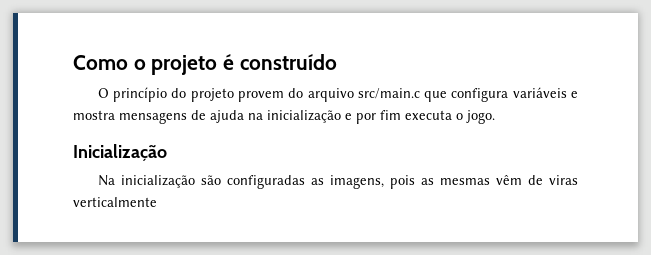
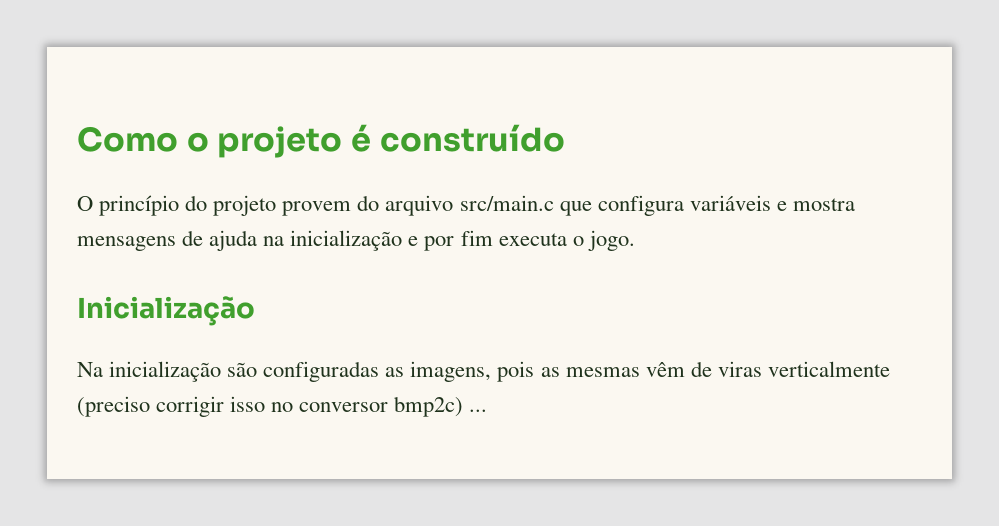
(157, 202) none -> [77,396,488,417] (preciso corrigir isso no conversor bmp2c) ...

